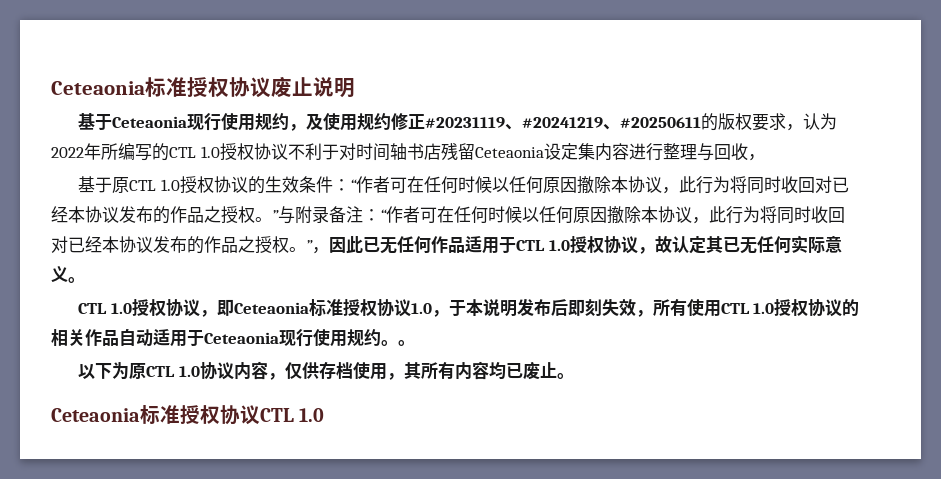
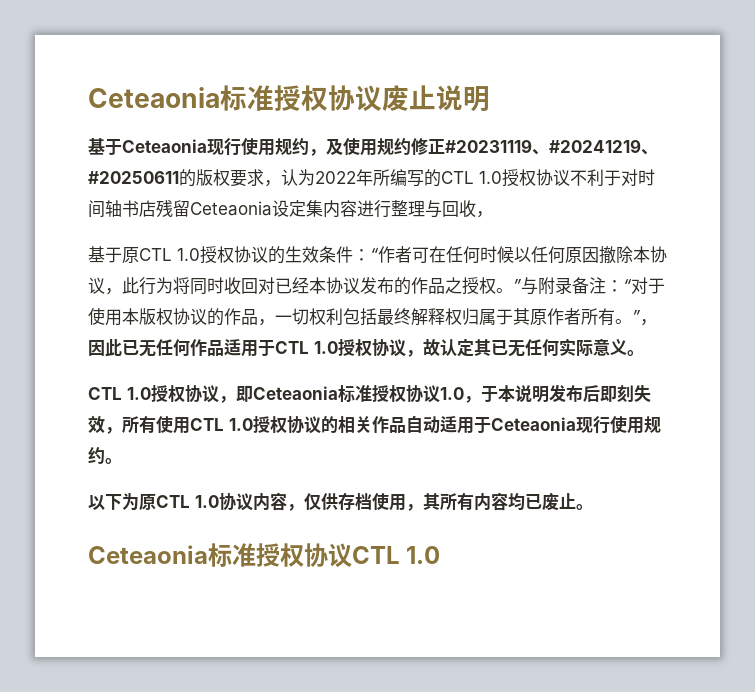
[386,206,845,224] [51,236,289,254] 作者可在任何时候以任何原因撤除本协议，此行为将同时收回对已经本协议发布的作品之授权 -> [631,277,665,294] [88,307,615,326] 对于使用本版权协议的作品，一切权利包括最终解释权归属于其原作者所有
[398,340,415,346] 。 -> (122, 461) none

